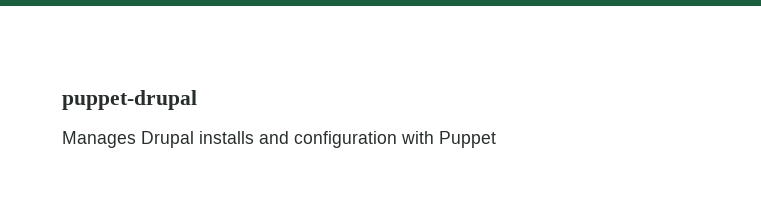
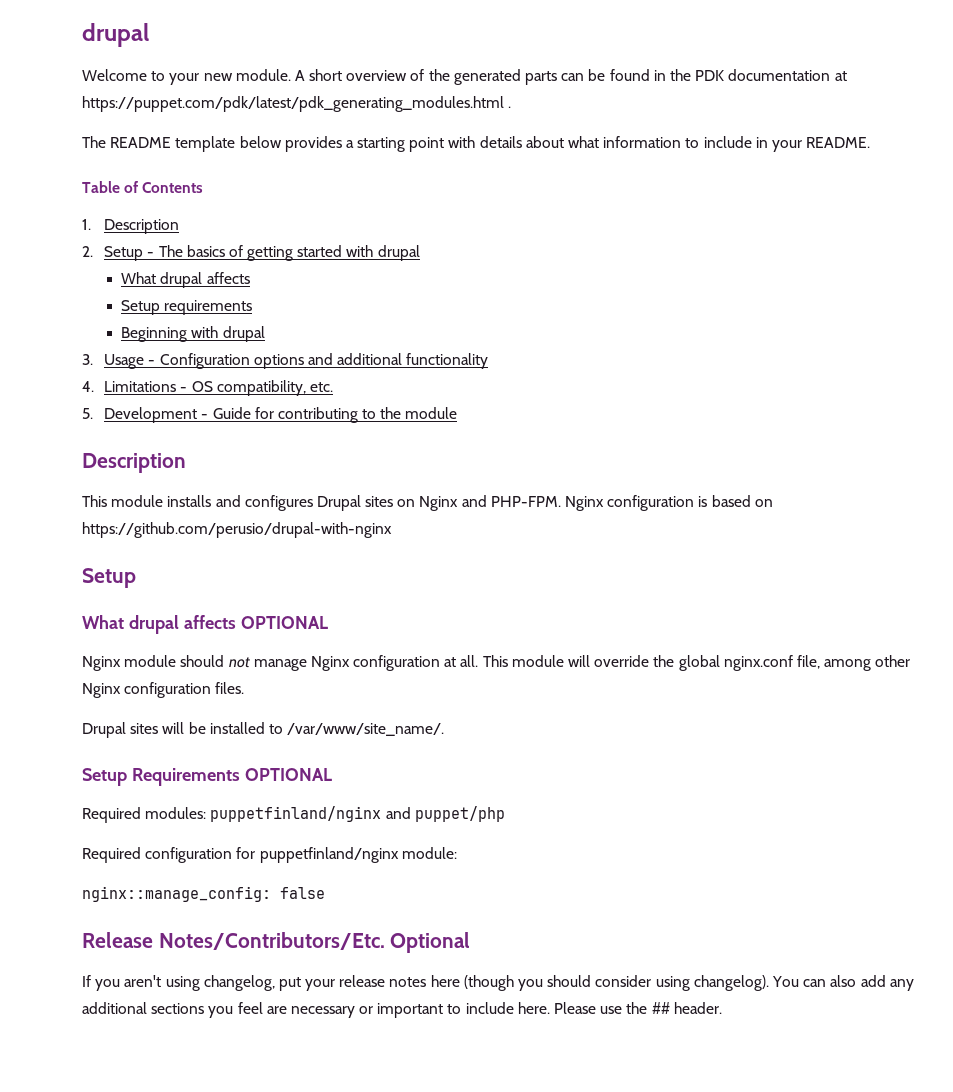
[62,90,197,110] [62,131,496,148] puppet-drupal // Manages Drupal installs and configuration with Puppet -> [82,23,149,47] [82,69,847,85] [82,96,512,112] [82,136,871,152] [82,181,204,193] [82,219,180,234] [82,245,420,261] [121,272,250,288] [121,300,253,315] [121,326,265,342] [82,353,489,369] [82,380,333,396] [82,407,458,423] [82,453,186,473] [82,495,773,511] [82,522,392,538] [82,568,136,588] [82,615,328,634] [82,655,911,671] [82,682,245,698] [82,722,445,738] [82,768,332,786] [82,806,505,823] [82,847,457,863] [82,886,325,902] [82,932,471,953] [82,975,914,991] [82,1002,722,1018] drupal // Welcome to your new module. A short overview of the generated parts can be found in the PDK documentation at https://puppet.com/pdk/latest/pdk_generating_modules.html . // The README template below provides a starting point with details about what information to include in your README. // Table of Contents // 1. Description // 2. Setup - The basics of getting started with drupal // What drupal affects // Setup requirements // Beginning with drupal // 3. Usage - Configuration options and additional functionality // 4. Limitations - OS compatibility, etc. // 5. Development - Guide for contributing to the module // Description // This module installs and configures Drupal sites on Nginx and PHP-FPM. Nginx configuration is based on https://github.com/perusio/drupal-with-nginx // Setup // What drupal affects OPTIONAL // Nginx module should not manage Nginx configuration at all. This module will override the global nginx.conf file, among other Nginx configuration files. // Drupal sites will be installed to /var/www/site_name/. // Setup Requirements OPTIONAL // Required modules: puppetfinland/nginx and puppet/php // Required configuration for puppetfinland/nginx module: // nginx::manage_config: false // Release Notes/Contributors/Etc. Optional // If you aren't using changelog, put your release notes here (though you should consider using changelog). You can also add any additional sections you feel are necessary or important to include here. Please use the ## header.

